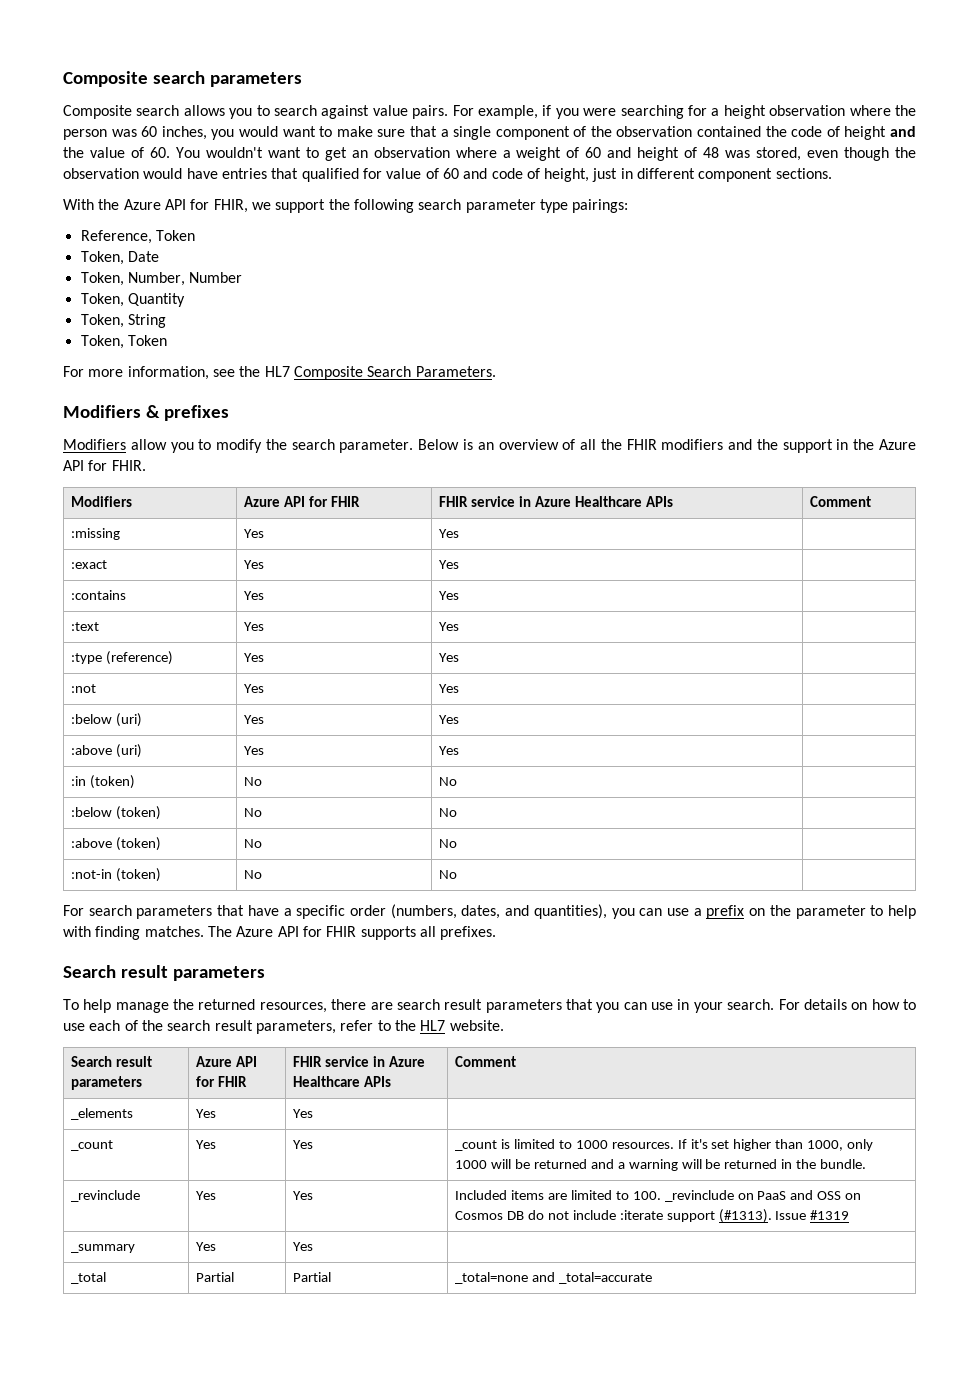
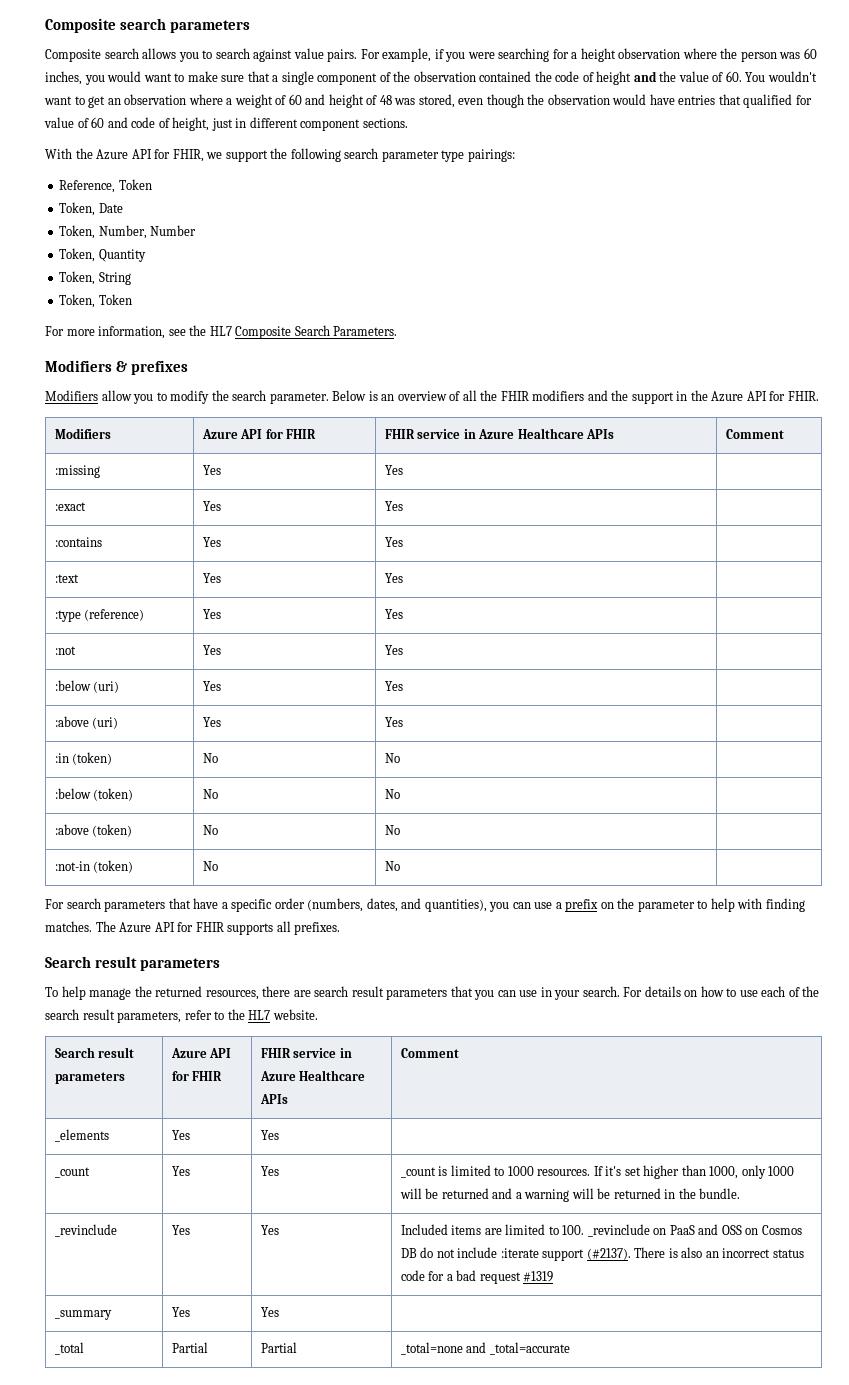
[718,1209,807,1223] (#1313). Issue -> [586,1247,804,1260] [400,1270,521,1284] (#2137). There is also an incorrect status code for a bad request

